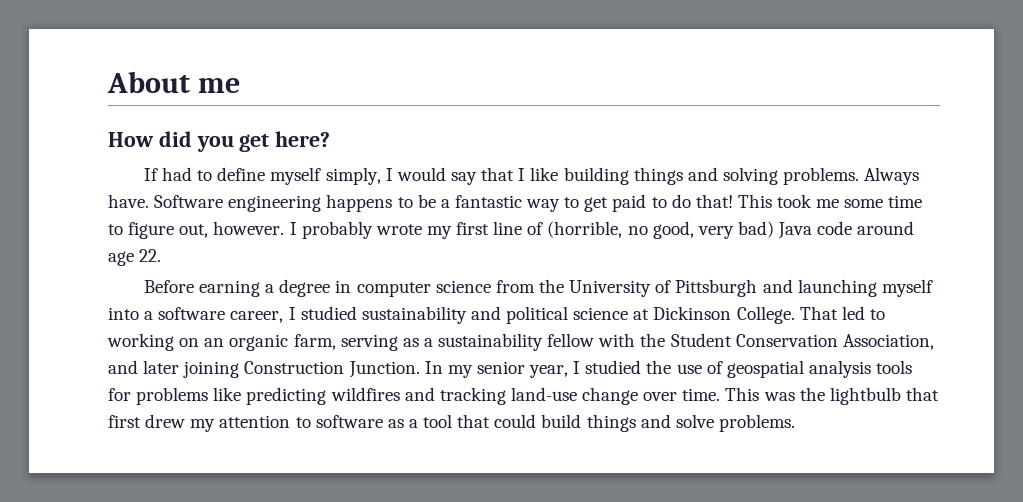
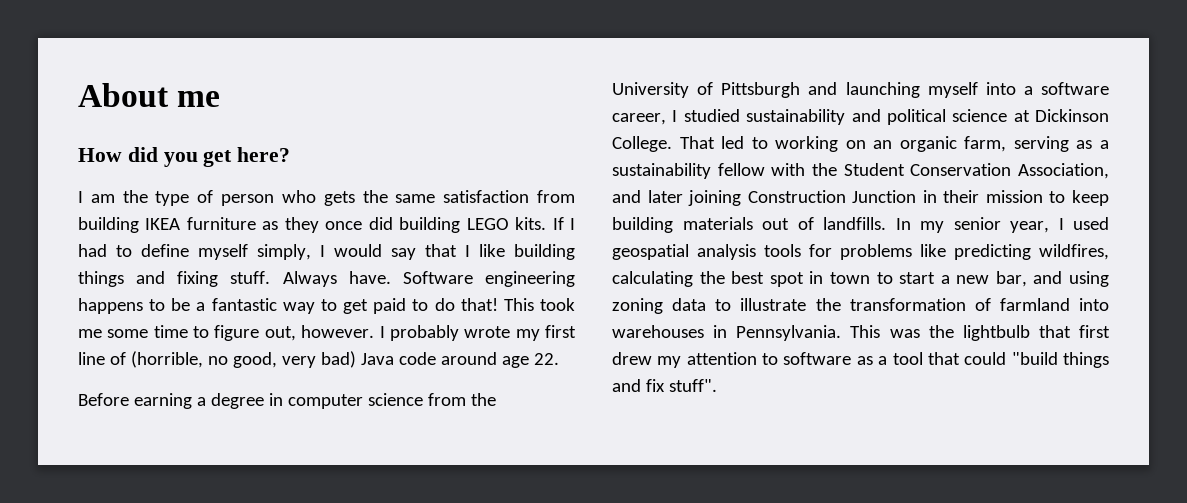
[143,168,158,181] If -> [78,190,575,206] [78,217,575,233] I am the type of person who gets the same satisfaction from building IKEA furniture as they once did building LEGO kits. If I
[722,167,860,185] solving problems. -> [177,271,271,287] fixing stuff.
[348,361,420,378] Junction. -> [852,190,1109,206] [612,217,886,233] Junction in their mission to keep building materials out of landfills.
[585,360,723,374] studied the use of -> [1073,217,1109,230] used
[330,387,721,405] wildfires and tracking land-use change over time. -> [1039,244,1109,260] [612,271,1109,287] [612,298,1109,314] [612,325,842,341] wildfires, calculating the best spot in town to start a new bar, and using zoning data to illustrate the transformation of farmland into warehouses in Pennsylvania.
[541,414,795,432] build things and solve problems. -> [1011,352,1109,368] [612,379,717,392] "build things and fix stuff".

